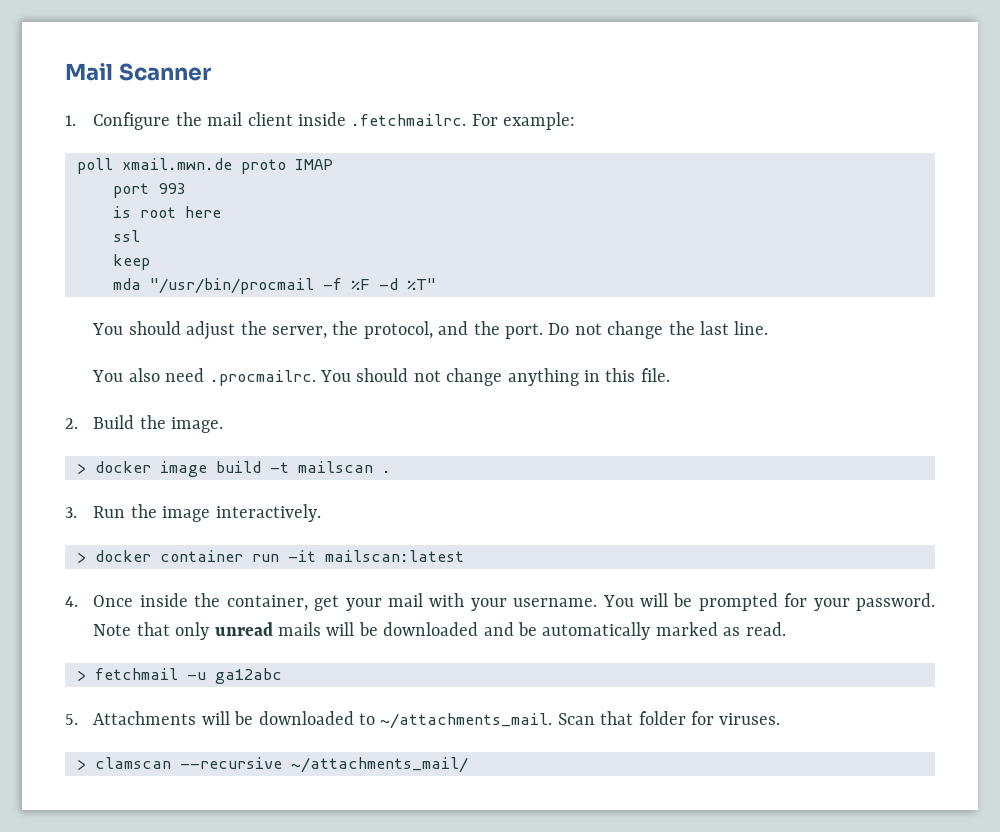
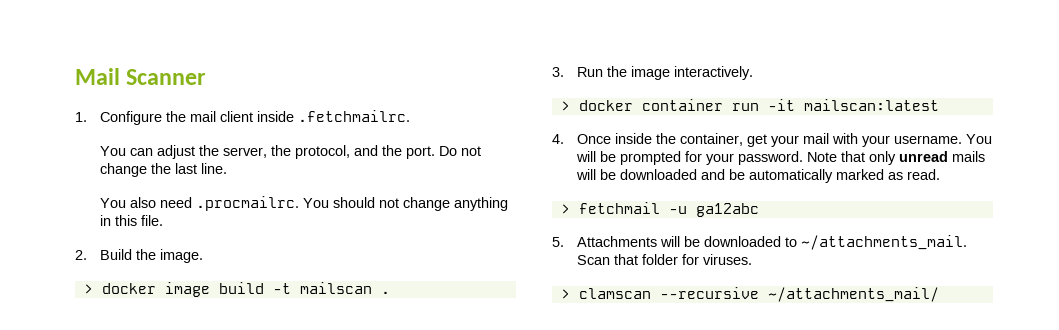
[471,112,576,130] [77,158,333,174] [113,183,185,198] [113,206,221,218] [113,230,140,242] [113,254,150,270] [113,278,436,294] [92,321,181,335] For example: // poll xmail.mwn.de proto IMAP // port 993 // is root here // ssl // keep // mda "/usr/bin/procmail -f %F -d %T" // You should -> [99,146,153,156] // You can

